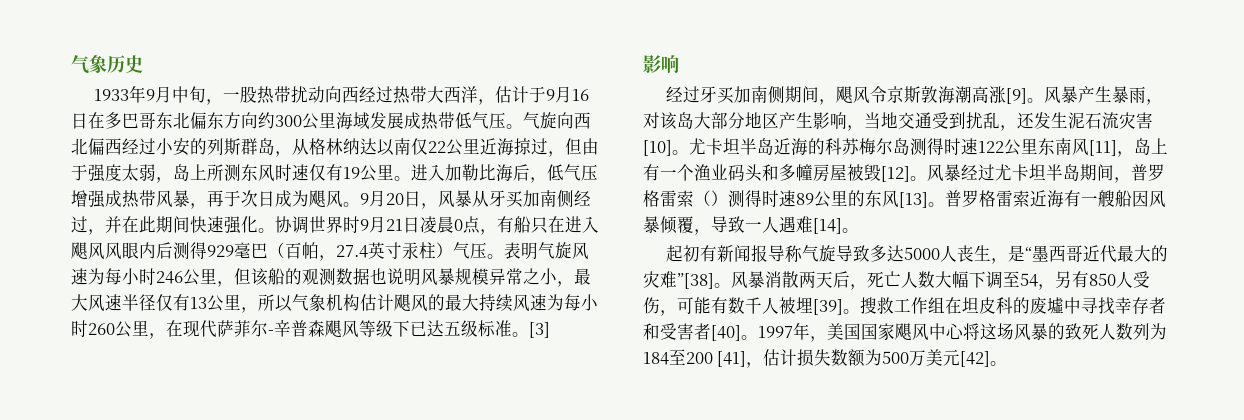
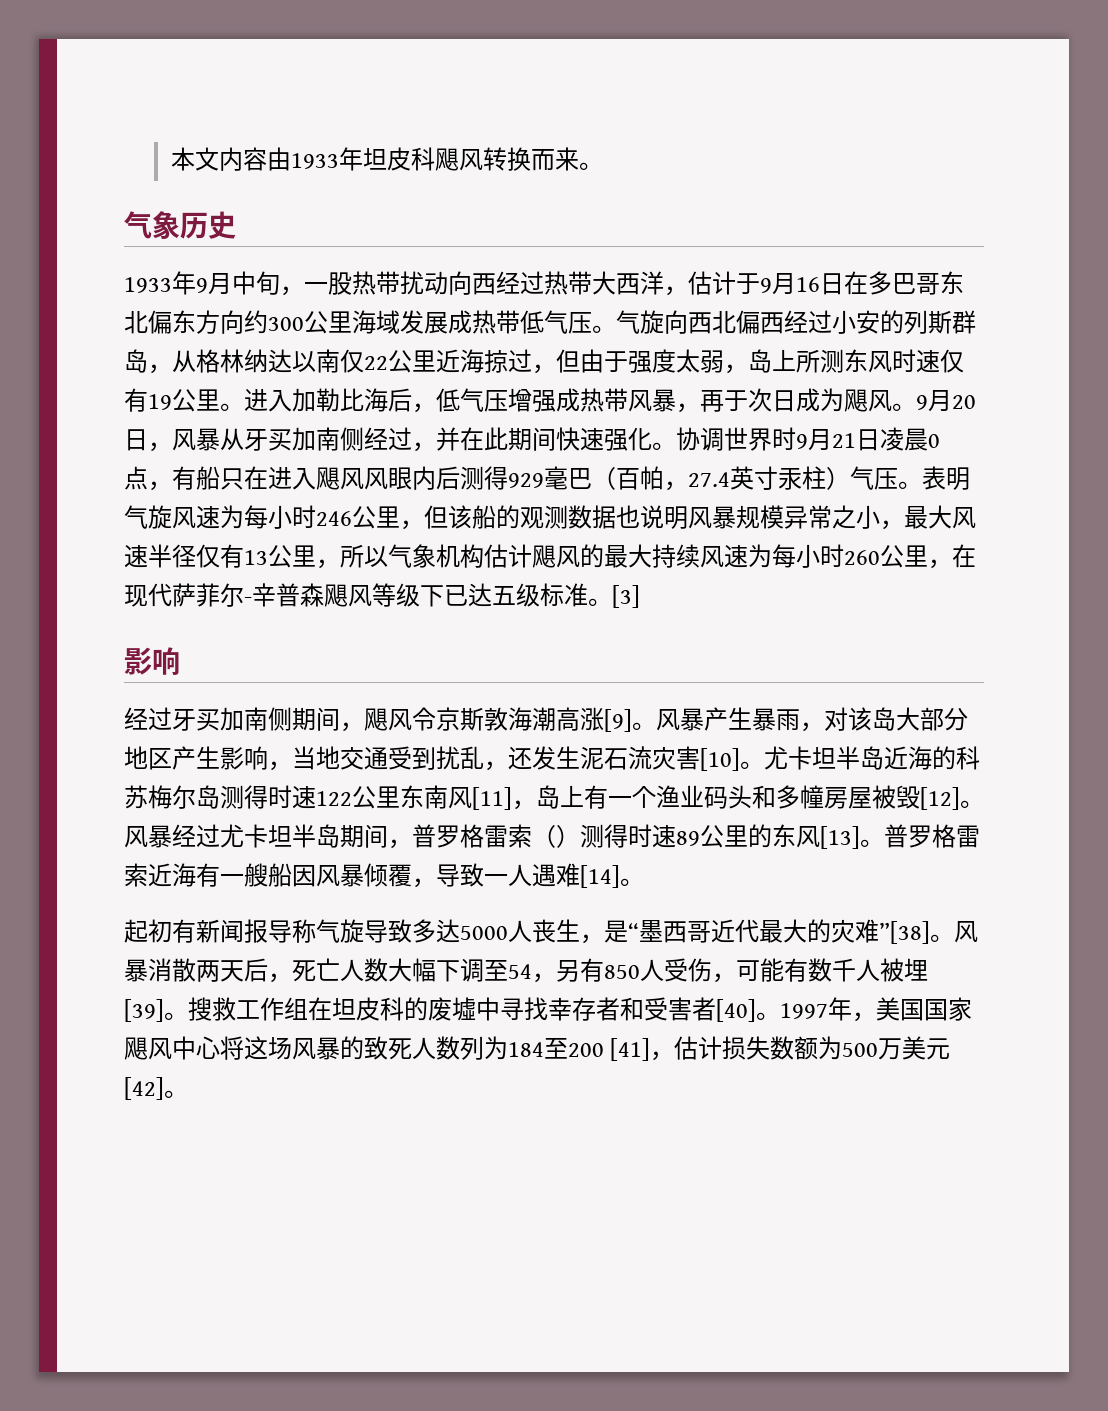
(71, 64) none -> [171,147,604,171] 本文内容由1933年坦皮科飓风转换而来。 //

